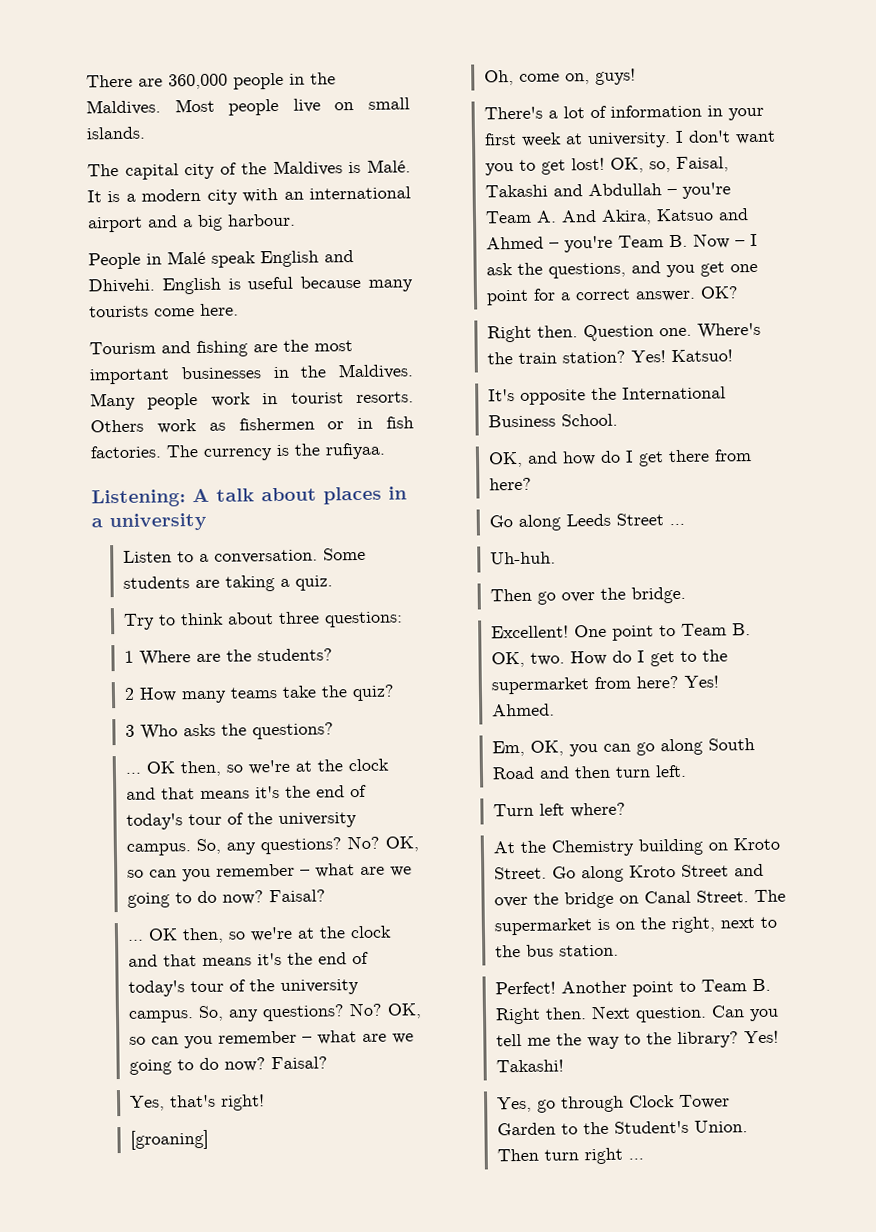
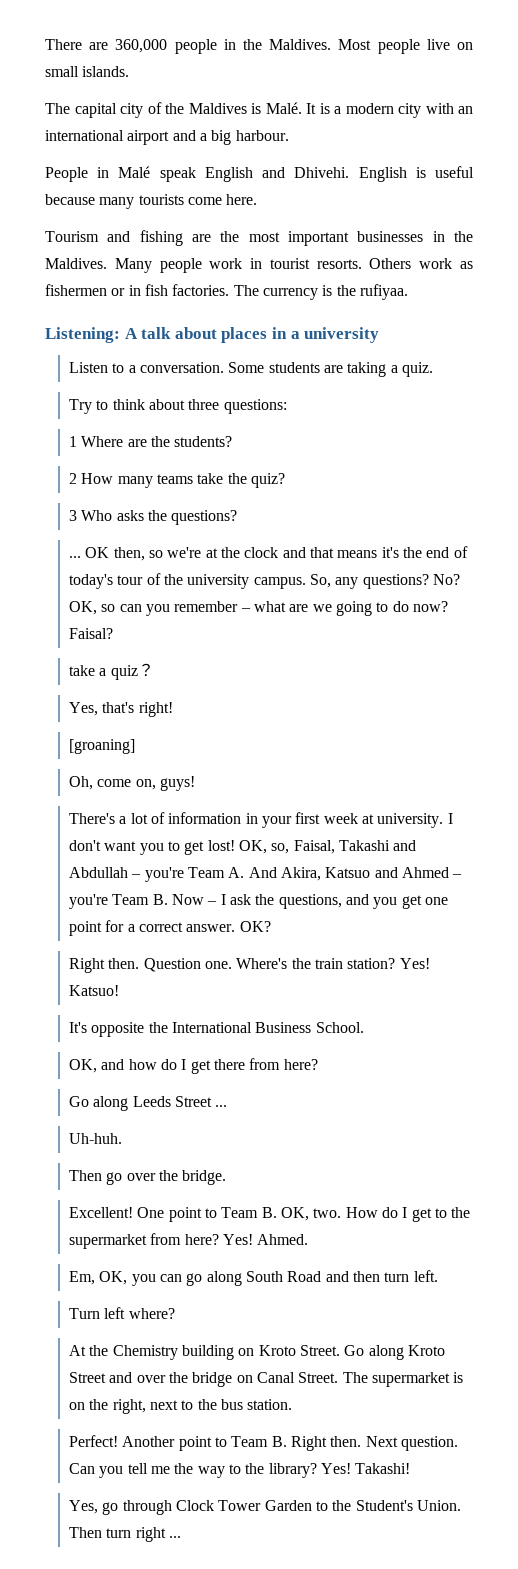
[127,925,392,944] [127,951,369,967] [127,979,359,997] [127,1002,422,1023] [128,1030,414,1049] [128,1056,328,1075] ... OK then, so we're at the clock and that means it's the end of today's tour of the university campus. So, any questions? No? OK, so can you remember – what are we going to do now? Faisal? -> [69,663,154,680] take a quiz？

